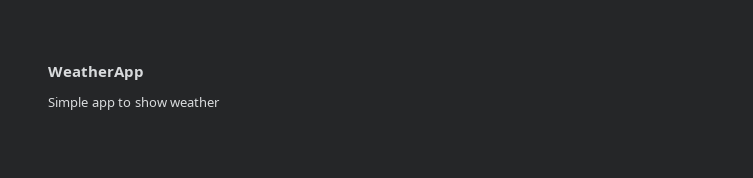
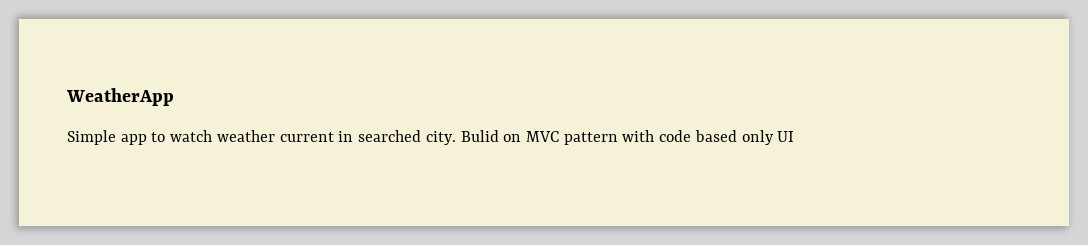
[134,97,221,107] show weather -> [170,130,795,145] watch weather current in searched city. Bulid on MVC pattern with code based only UI

